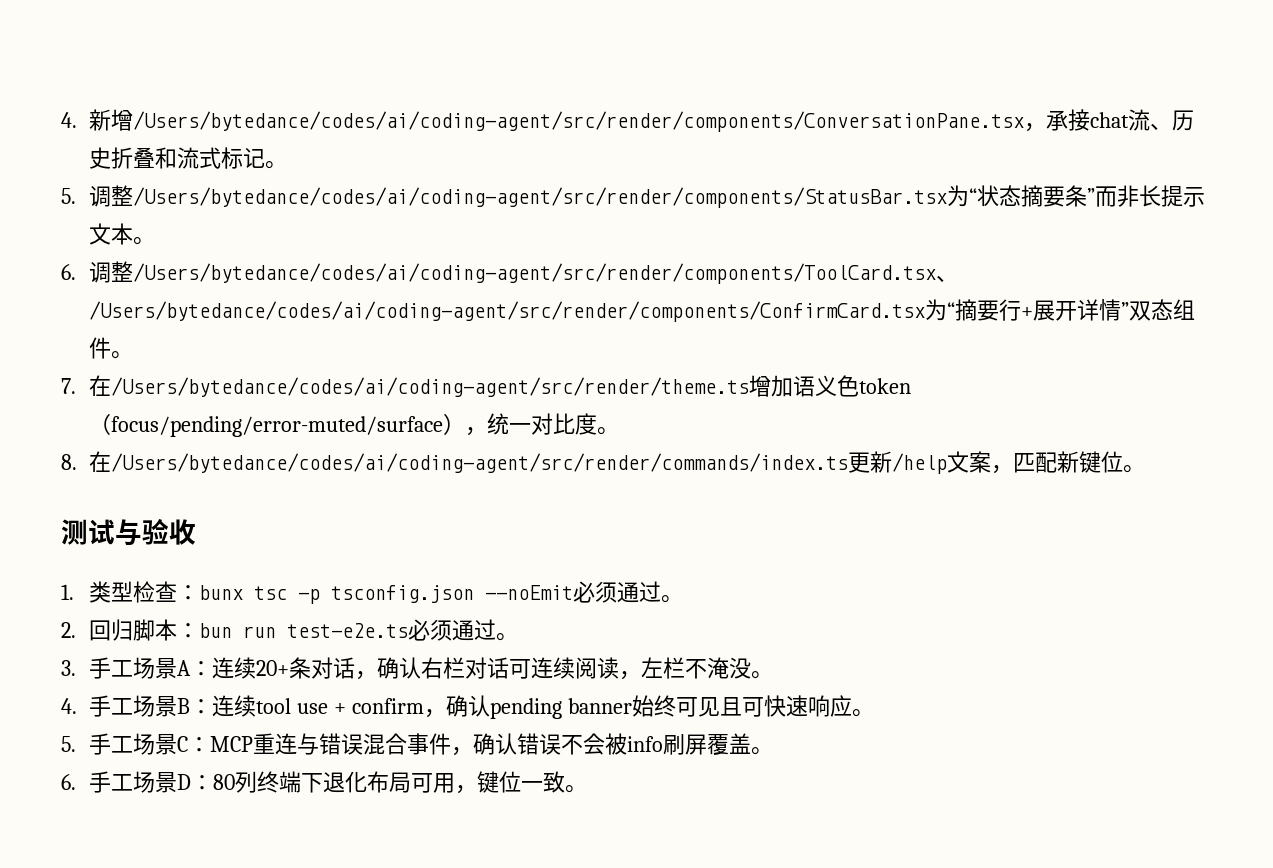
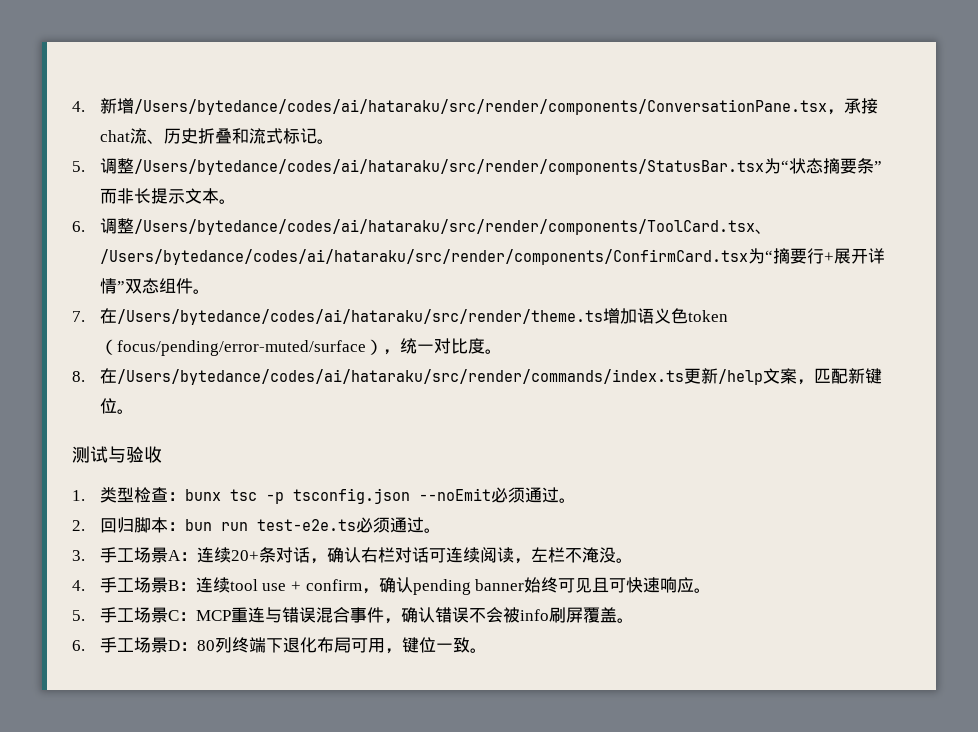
[133,111,1025,132] /Users/bytedance/codes/ai/coding-agent/src/render/components/ConversationPane.tsx -> [133,99,827,115] /Users/bytedance/codes/ai/hataraku/src/render/components/ConversationPane.tsx
[133,187,948,208] /Users/bytedance/codes/ai/coding-agent/src/render/components/StatusBar.tsx -> [133,159,764,175] /Users/bytedance/codes/ai/hataraku/src/render/components/StatusBar.tsx
[133,263,959,284] [89,301,926,322] /Users/bytedance/codes/ai/coding-agent/src/render/components/ToolCard.tsx、/Users/bytedance/codes/ai/coding-agent/src/render/components/ConfirmCard.tsx -> [133,219,772,235] [99,249,748,265] /Users/bytedance/codes/ai/hataraku/src/render/components/ToolCard.tsx、/Users/bytedance/codes/ai/hataraku/src/render/components/ConfirmCard.tsx
[111,377,750,397] /Users/bytedance/codes/ai/coding-agent/src/render/theme.ts -> [116,309,603,325] /Users/bytedance/codes/ai/hataraku/src/render/theme.ts
[111,453,849,473] /Users/bytedance/codes/ai/coding-agent/src/render/commands/index.ts -> [116,369,684,385] /Users/bytedance/codes/ai/hataraku/src/render/commands/index.ts

